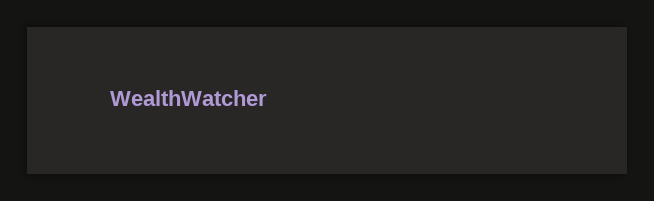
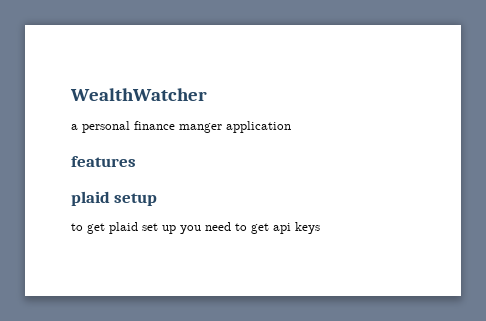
(267, 98) none -> [71,121,291,133] [71,156,136,167] [71,191,158,206] [71,222,320,234] // a personal finance manger application // features // plaid setup // to get plaid set up you need to get api keys

